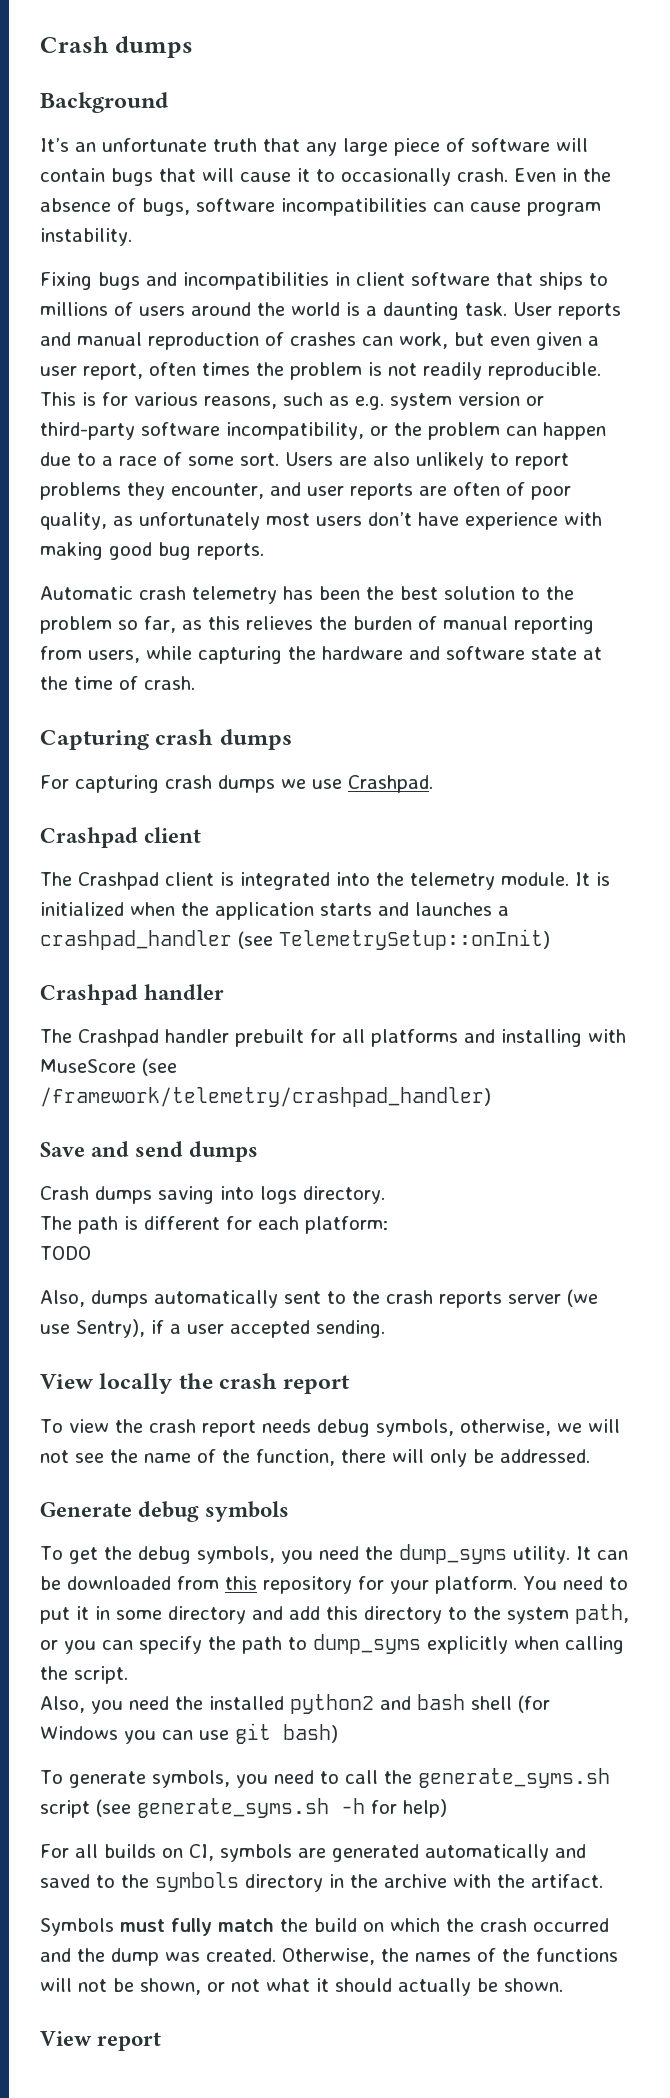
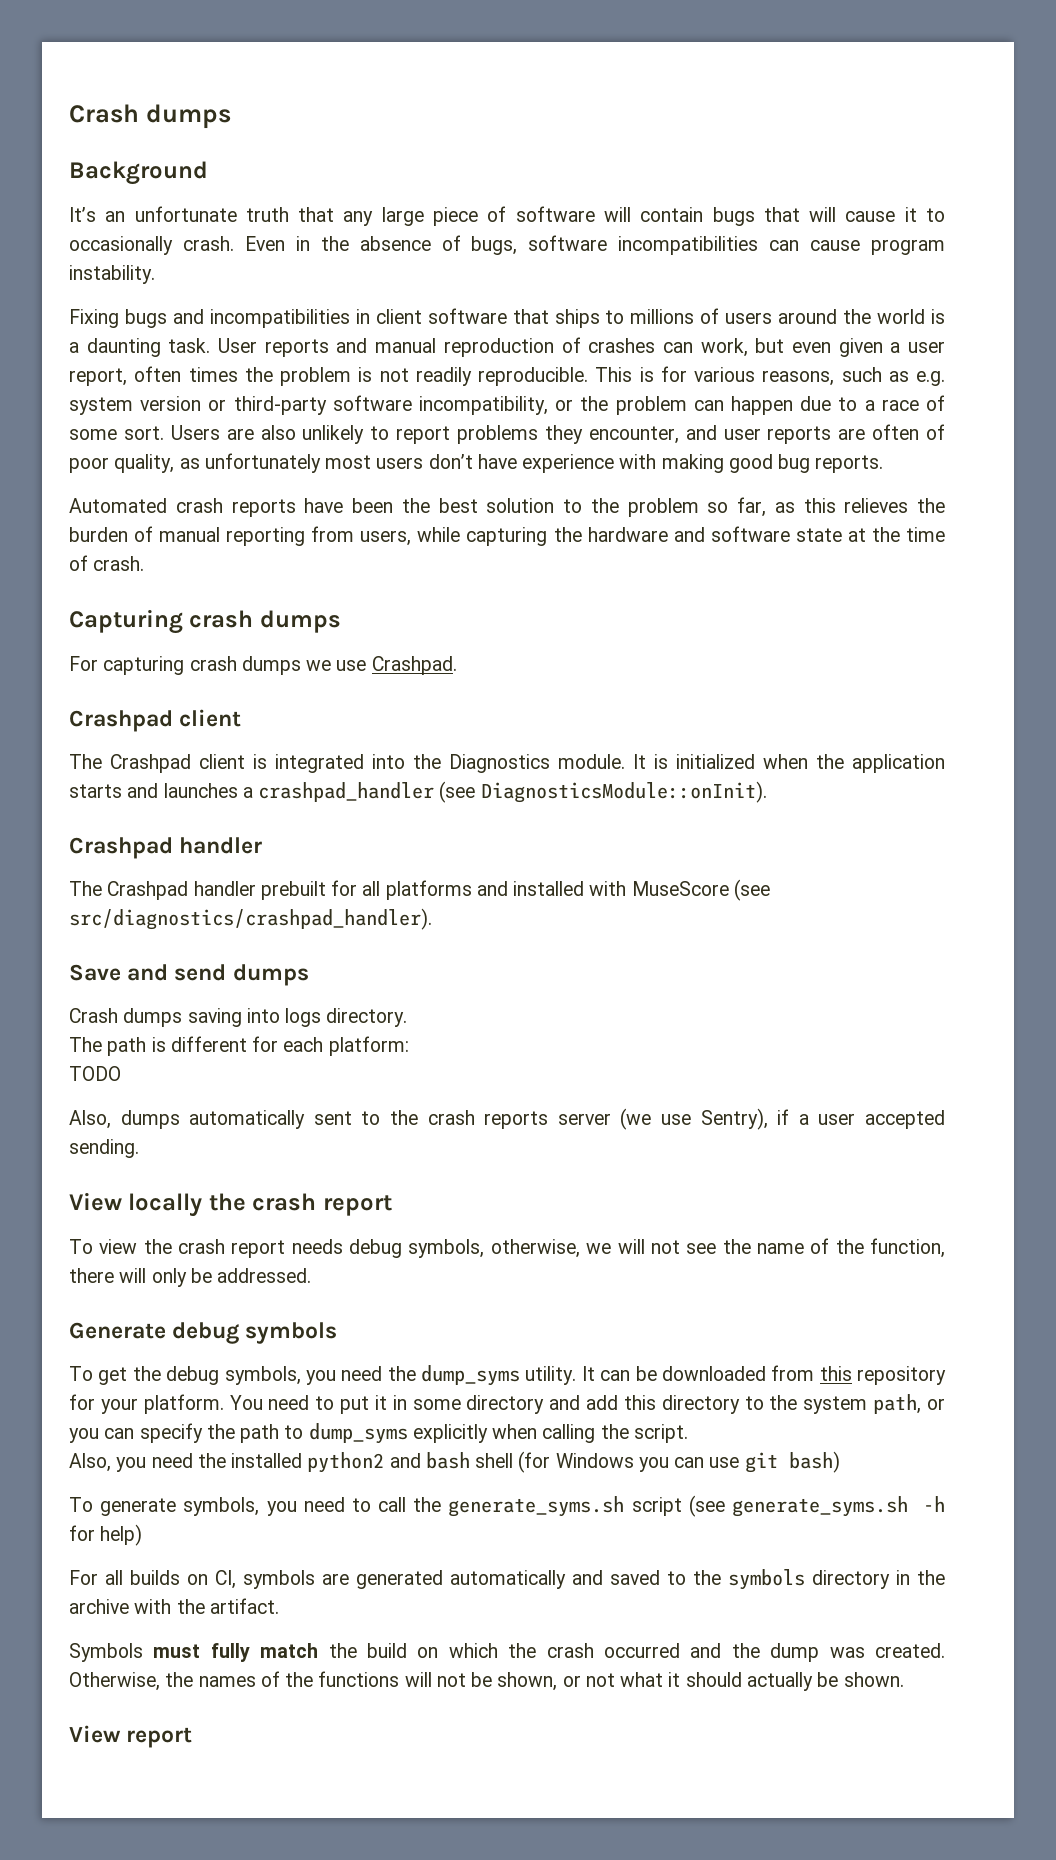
[40,586,313,604] Automatic crash telemetry has -> [69,498,344,517] Automated crash reports have
[410,872,495,890] telemetry -> [449,754,550,773] Diagnostics
[279,929,550,950] TelemetrySetup::onInit) -> [480,781,767,803] DiagnosticsModule::onInit).
[501,1029,582,1047] installing -> [513,881,585,896] installed
[40,1087,491,1107] /framework/telemetry/crashpad_handler) -> [69,908,432,930] src/diagnostics/crashpad_handler).

